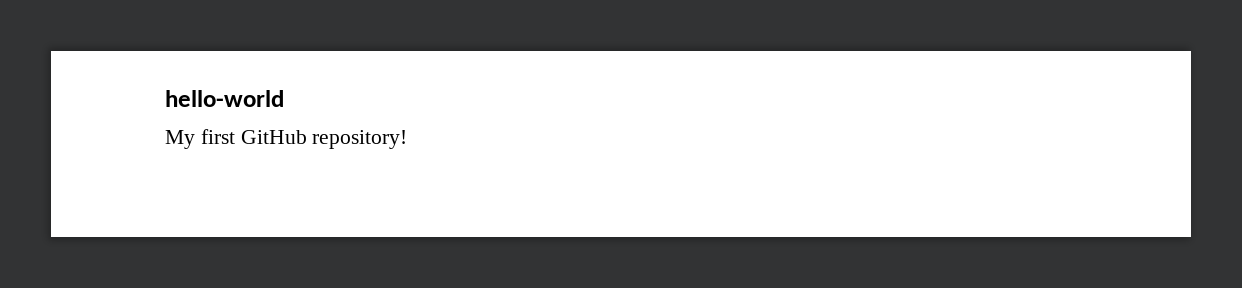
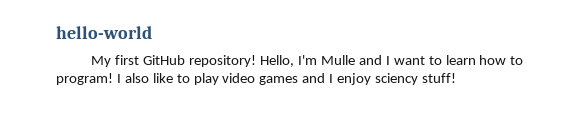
(408, 139) none -> [260,55,524,67] [56,73,456,85] Hello, I'm Mulle and I want to learn how to program! I also like to play video games and I enjoy sciency stuff!

